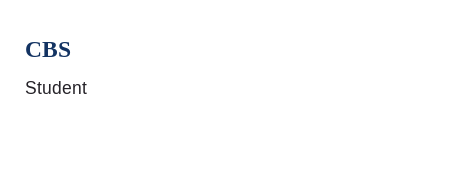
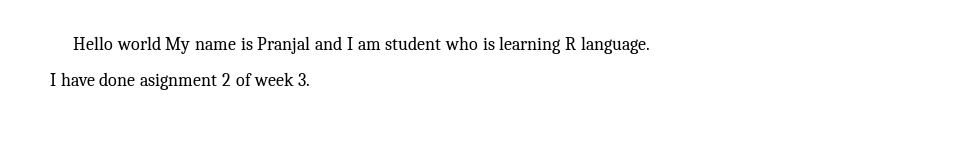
[25,42,71,57] [25,81,87,94] CBS // Student -> [72,36,650,54] [50,72,311,90] Hello world My name is Pranjal and I am student who is learning R language. // I have done asignment 2 of week 3.

